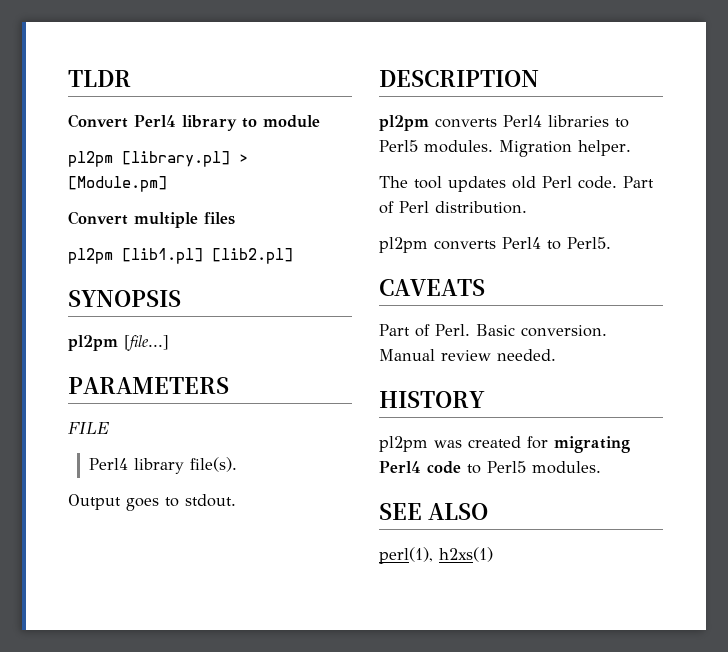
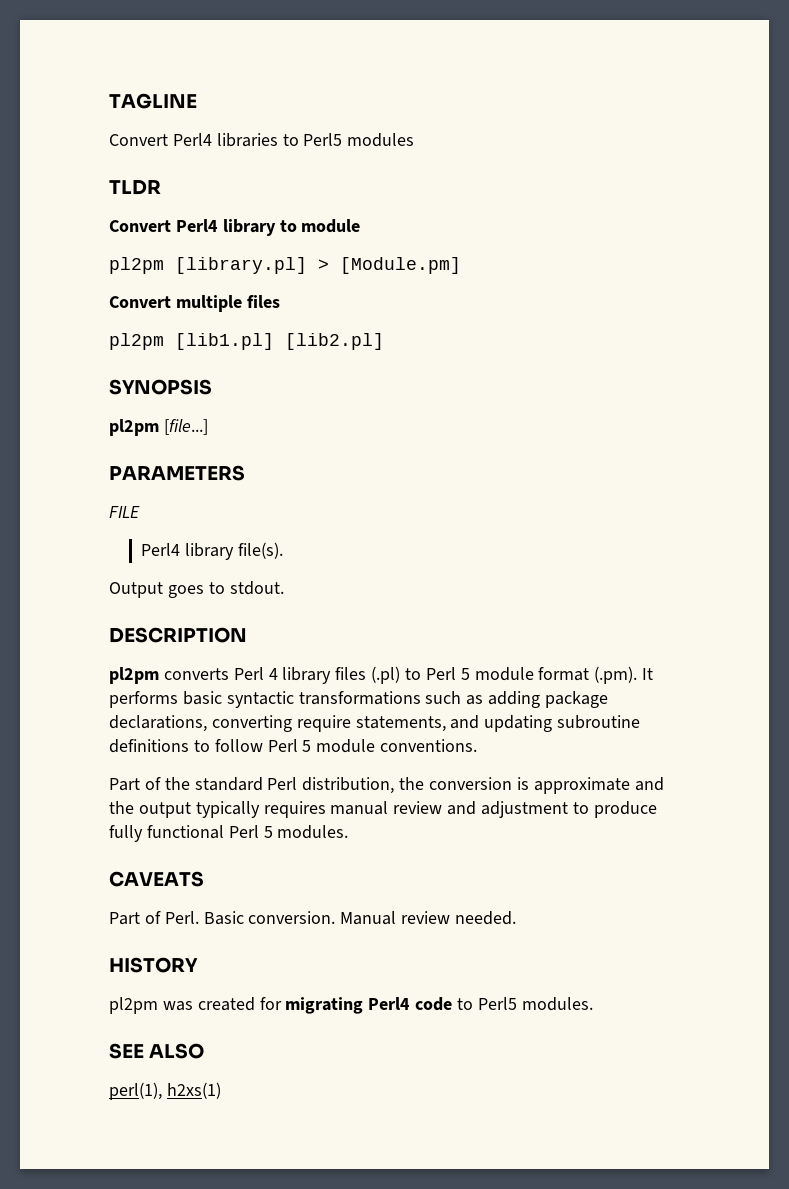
(68, 78) none -> [109,93,197,109] [109,133,415,147] TAGLINE // Convert Perl4 libraries to Perl5 modules //
[503,115,629,128] [379,140,631,157] [379,176,654,192] [379,201,527,214] [379,237,611,253] Perl4 libraries to Perl5 modules. Migration helper. // The tool updates old Perl code. Part of Perl distribution. // pl2pm converts Perl4 to Perl5. -> [233,666,654,684] [109,691,609,708] [109,715,641,732] [109,739,478,753] [109,777,664,794] [109,801,657,818] [109,825,349,842] Perl 4 library files (.pl) to Perl 5 module format (.pm). It performs basic syntactic transformations such as adding package declarations, converting require statements, and updating subroutine definitions to follow Perl 5 module conventions. // Part of the standard Perl distribution, the conversion is approximate and the output typically requires manual review and adjustment to produce fully functional Perl 5 modules.

